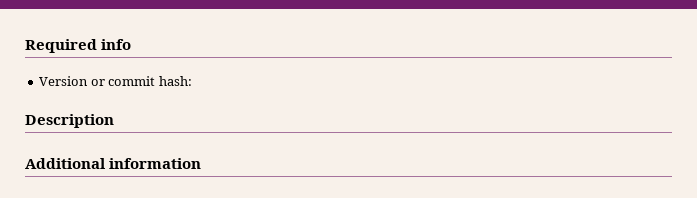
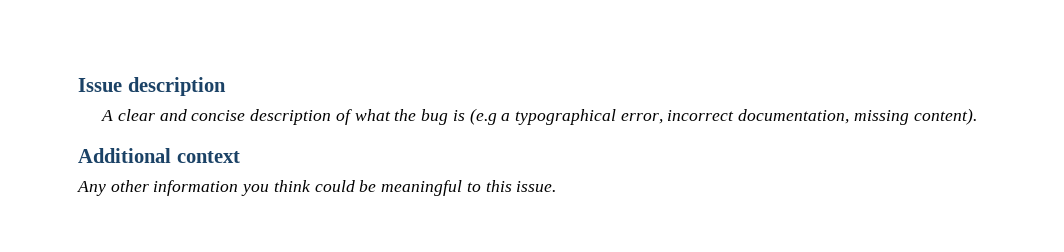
[25,39,132,53] [39,76,192,86] [25,114,114,128] [25,158,202,169] Required info // Version or commit hash: // Description // Additional information -> [78,77,226,96] [101,108,977,125] [78,148,240,163] [77,180,557,196] Issue description // A clear and concise description of what the bug is (e.g a typographical error, incorrect documentation, missing content). // Additional context // Any other information you think could be meaningful to this issue.

